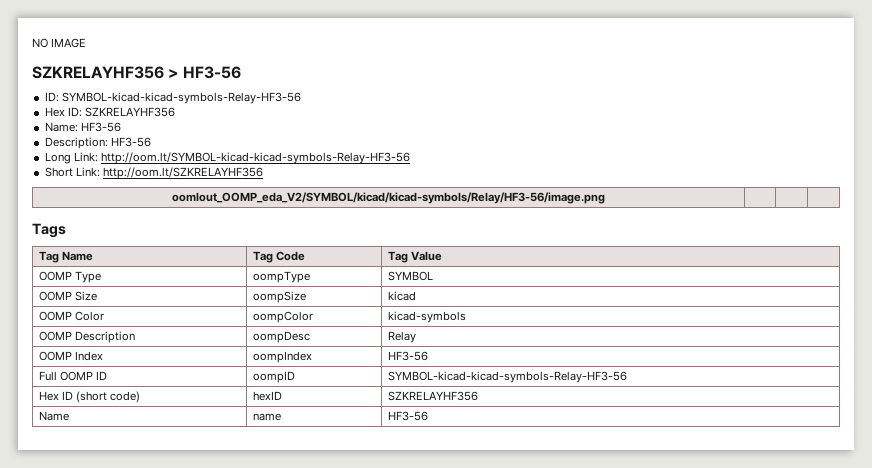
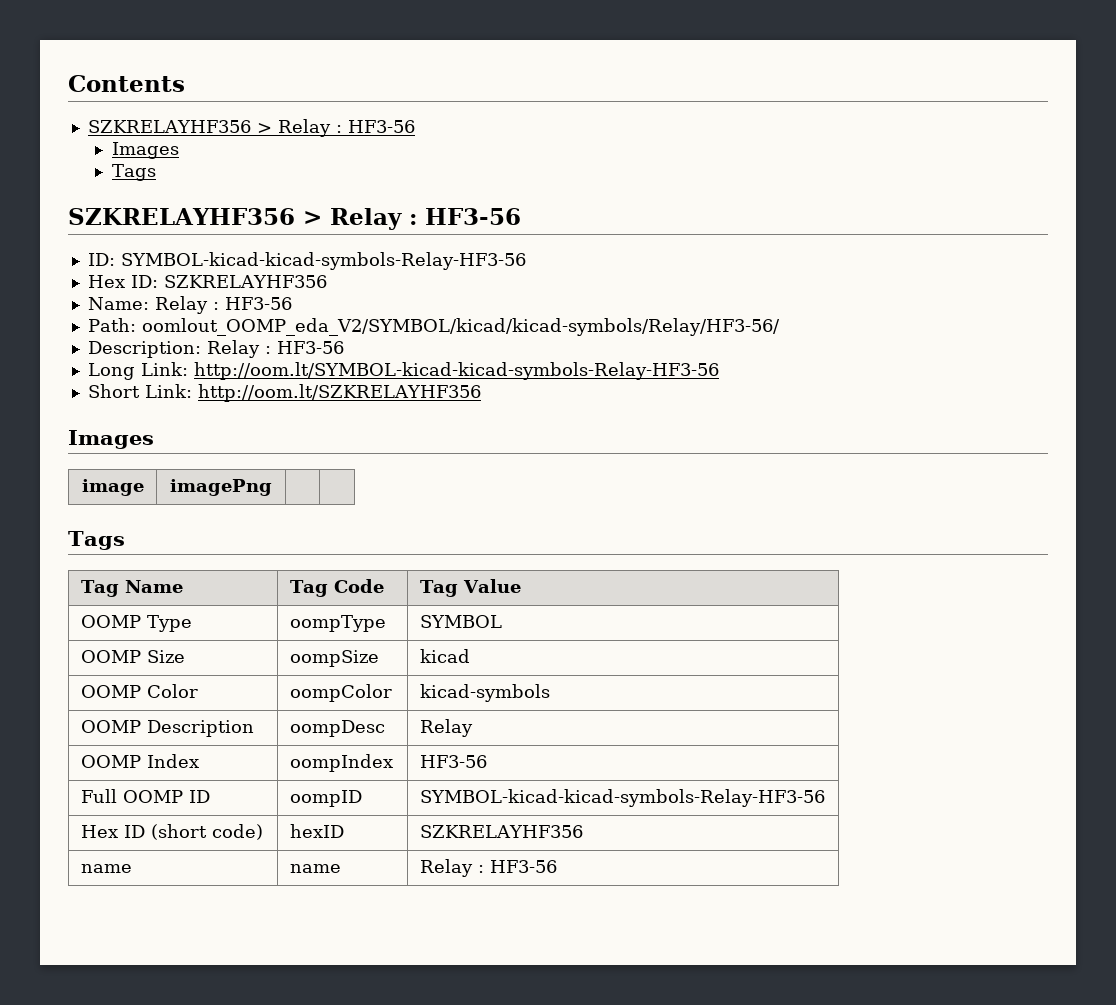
[32,38,87,48] [32,66,179,79] NO IMAGE // SZKRELAYHF356 > -> [68,75,185,92] [87,119,415,137] [111,142,179,159] [111,164,156,181] [68,208,417,230] Contents // SZKRELAYHF356 > Relay : HF3-56 // Images // Tags // SZKRELAYHF356 > Relay :
[80,122,121,132] HF3-56 -> [154,296,292,314] [87,318,780,336] Relay : HF3-56 // Path: oomlout_OOMP_eda_V2/SYMBOL/kicad/kicad-symbols/Relay/HF3-56/
(108, 143) none -> [206,340,271,358] Relay :
[172,192,605,204] // oomlout_OOMP_eda_V2/SYMBOL/kicad/kicad-symbols/Relay/HF3-56/image.png | -> [68,430,154,449] [81,479,144,496] [170,479,272,496] // Images // image | imagePng
[39,411,70,421] [253,413,282,421] Name | name | -> [80,864,132,873] [289,864,341,873] [419,859,484,877] name | name | Relay :

